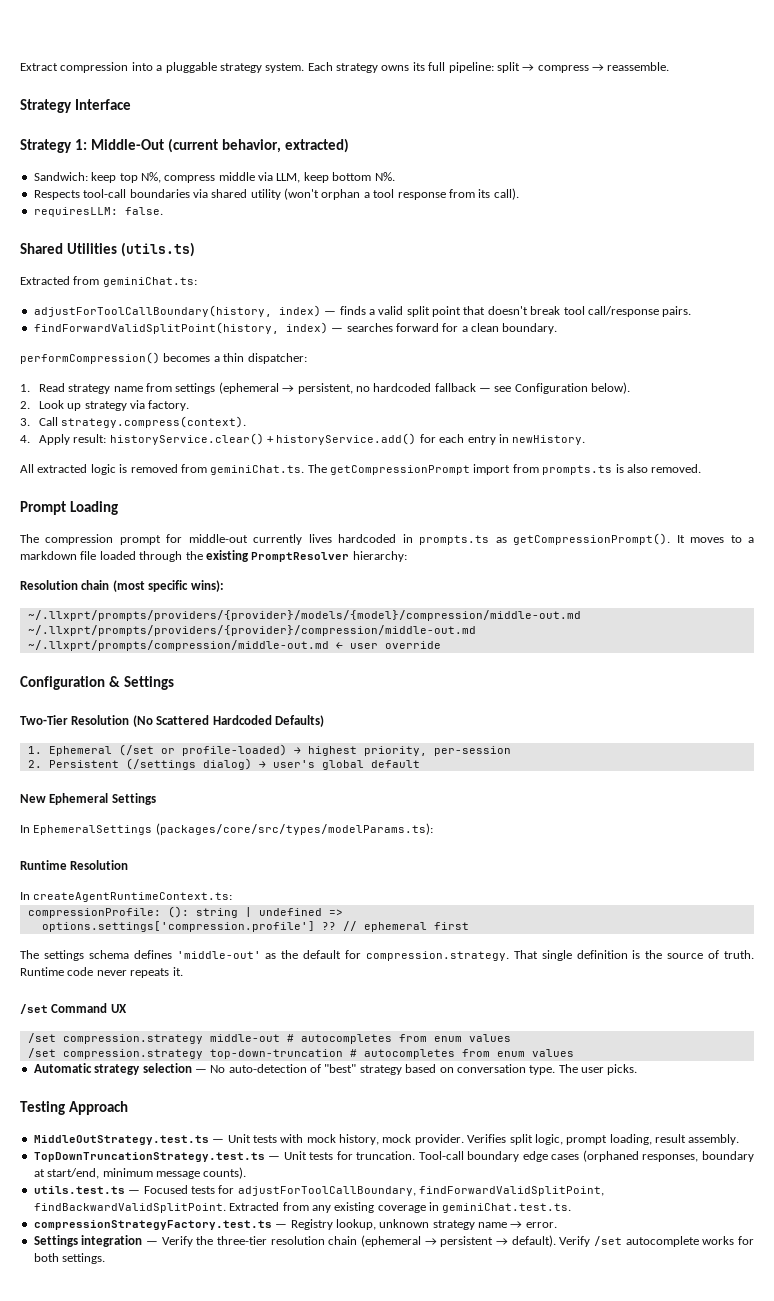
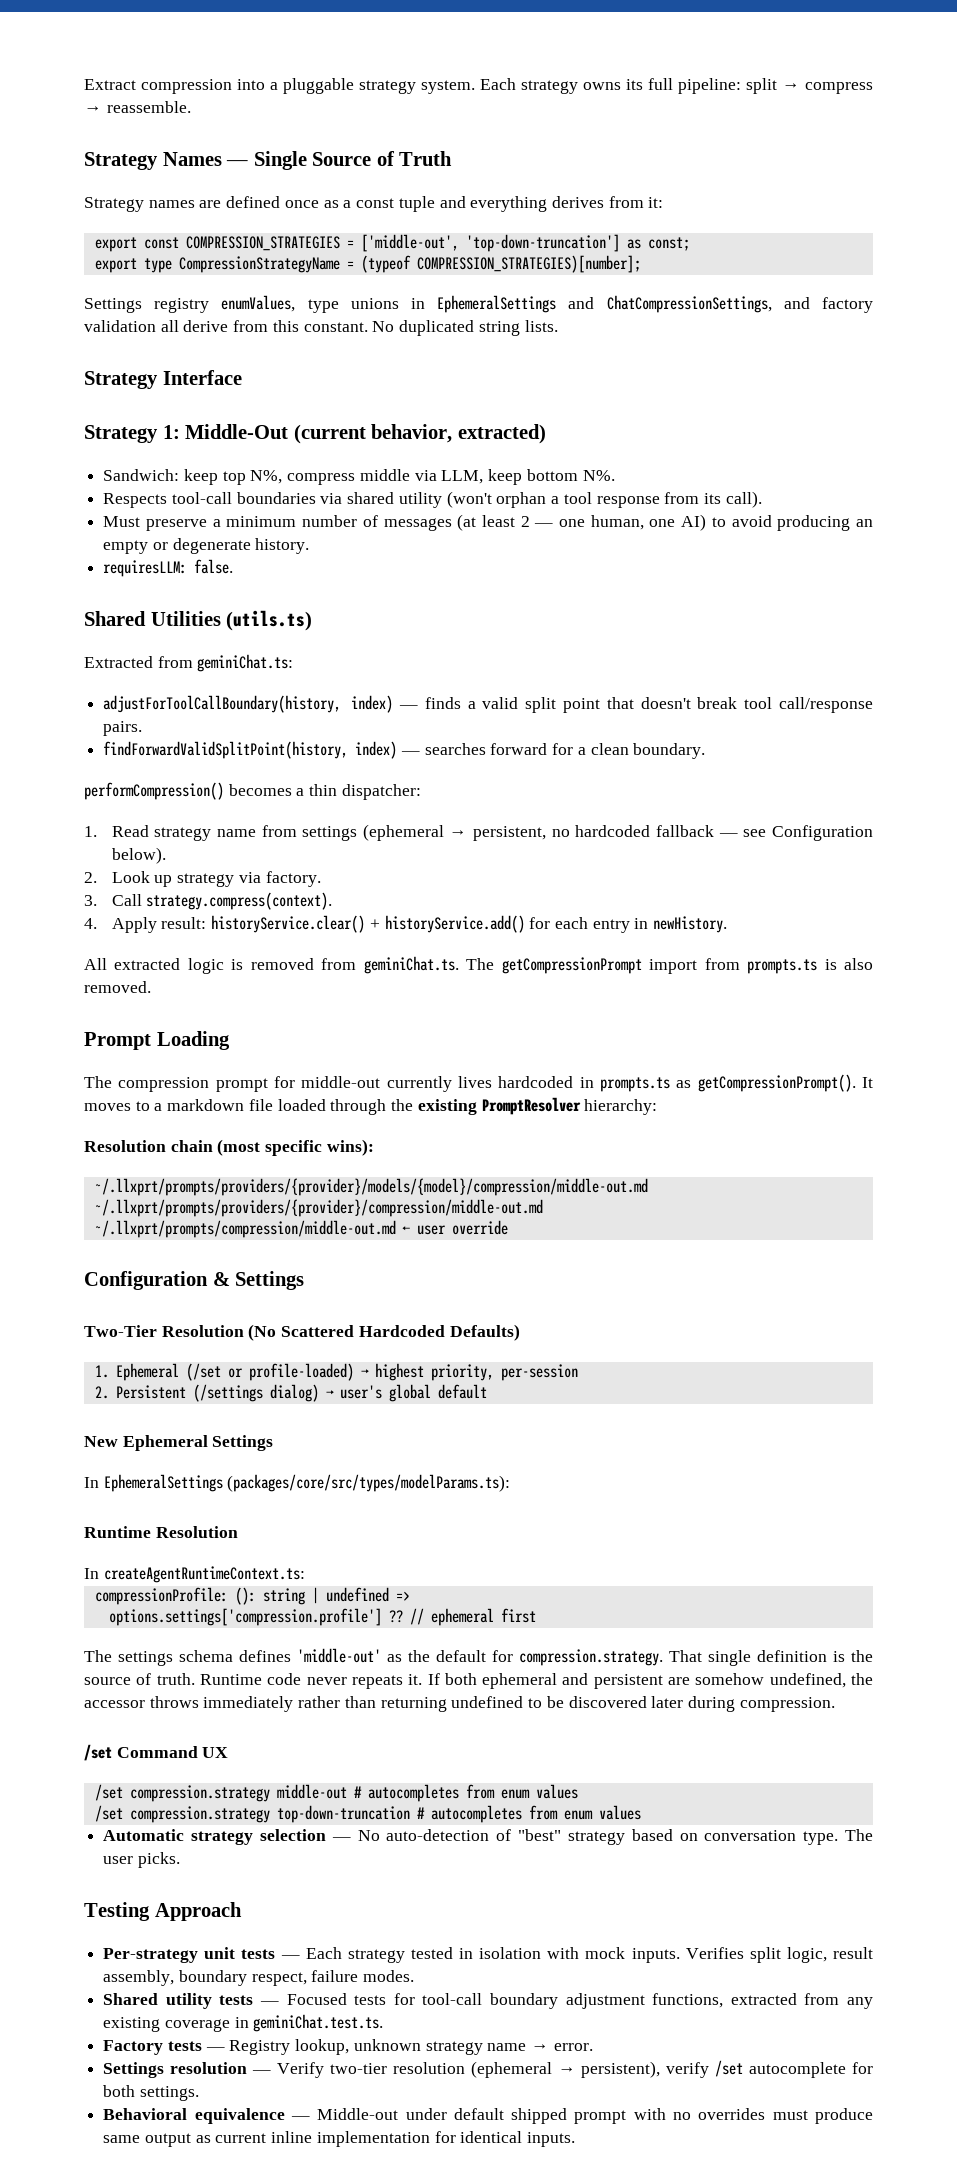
(670, 66) none -> [84,151,453,170] [84,196,664,212] [94,234,690,252] [94,255,641,273] [84,295,874,313] [84,320,558,336] // Strategy Names — Single Source of Truth // Strategy names are defined once as a const tuple and everything derives from it: // export const COMPRESSION_STRATEGIES = ['middle-out', 'top-down-truncation'] as const; // export type CompressionStrategyName = (typeof COMPRESSION_STRATEGIES)[number]; // Settings registry enumValues, type unions in EphemeralSettings and ChatCompressionSettings, and factory validation all derive from this constant. No duplicated string lists.
(519, 194) none -> [103,514,874,531] [103,538,310,554] // Must preserve a minimum number of messages (at least 2 — one human, one AI) to avoid producing an empty or degenerate history.
(183, 971) none -> [427,1673,873,1689] [84,1696,835,1712] If both ephemeral and persistent are somehow undefined, the accessor throws immediately rather than returning undefined to be discovered later during compression.
[33,1134,740,1145] [33,1150,754,1162] [33,1167,247,1179] [33,1185,604,1196] [33,1202,280,1213] MiddleOutStrategy.test.ts — Unit tests with mock history, mock provider. Verifies split logic, prompt loading, result assembly. // TopDownTruncationStrategy.test.ts — Unit tests for truncation. Tool-call boundary edge cases (orphaned responses, boundary at start/end, minimum message counts). // utils.test.ts — Focused tests for adjustForToolCallBoundary, findForwardValidSplitPoint, findBackwardValidSplitPoint. Extracted -> [103,1947,874,1963] [103,1970,415,1986] [103,1993,797,2009] Per-strategy unit tests — Each strategy tested in isolation with mock inputs. Verifies split logic, result assembly, boundary respect, failure modes. // Shared utility tests — Focused tests for tool-call boundary adjustment functions, extracted
[33,1220,272,1230] compressionStrategyFactory.test.ts -> [103,2040,202,2055] Factory tests
[81,1235,143,1247] integration -> [170,2062,248,2074] resolution
[196,1235,591,1247] the three-tier resolution chain (ephemeral → persistent → default). Verify -> [329,2061,710,2078] two-tier resolution (ephemeral → persistent), verify
[702,1236,735,1245] works -> (847, 2070) none
(106, 1258) none -> [103,2108,873,2124] [103,2131,576,2147] // Behavioral equivalence — Middle-out under default shipped prompt with no overrides must produce same output as current inline implementation for identical inputs.

